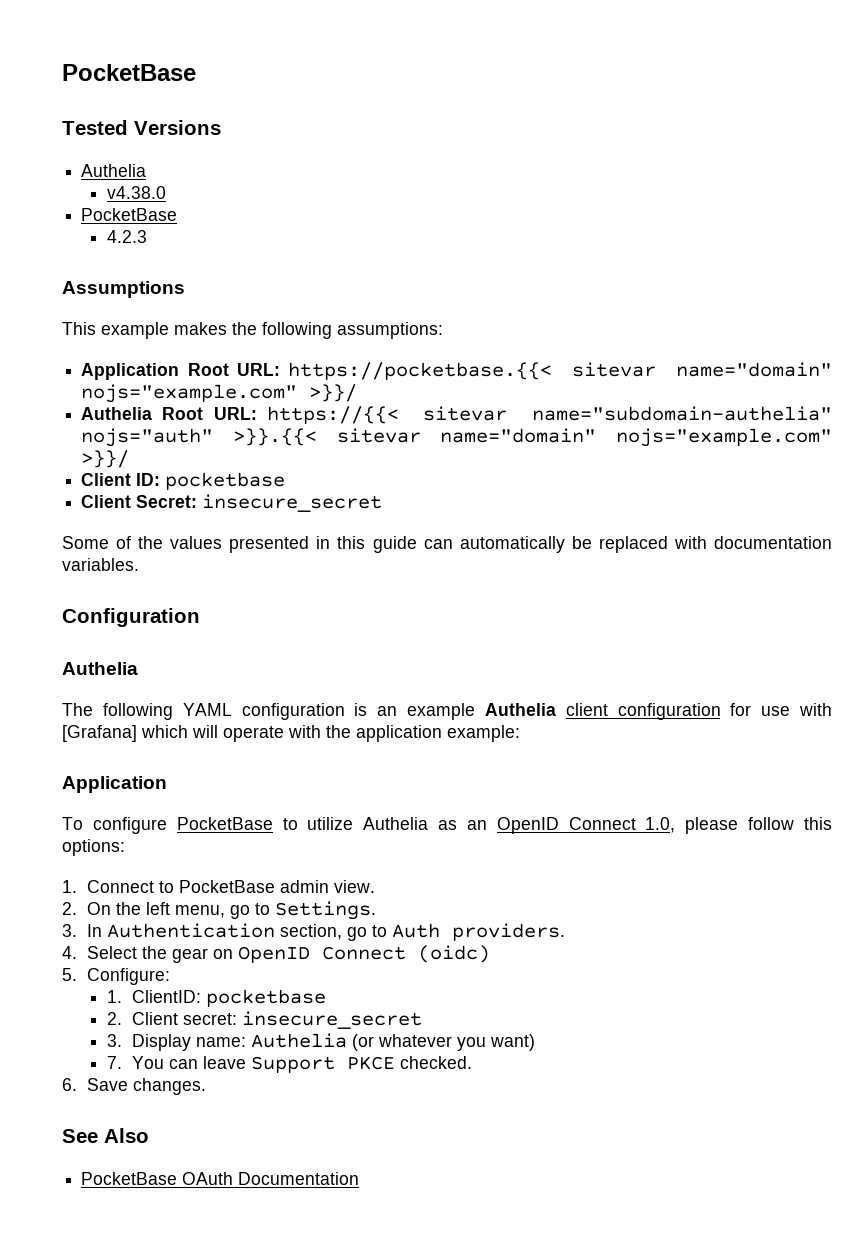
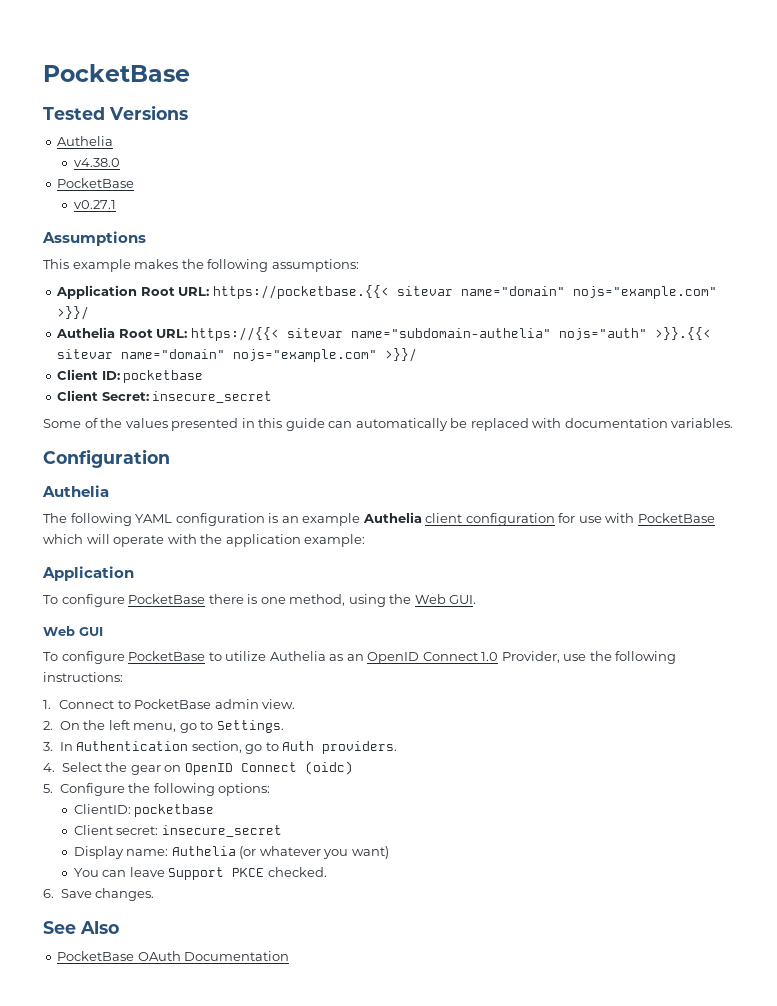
[106,230,147,243] 4.2.3 -> [73,200,116,209] v0.27.1
[62,725,137,742] [Grafana] -> [637,513,715,523] PocketBase
(167, 784) none -> [43,594,477,607] [43,626,103,636] // To configure PocketBase there is one method, using the Web GUI. // Web GUI
[645,817,832,834] [62,839,125,856] 1.0, please follow this options: -> [481,651,677,664] [43,672,123,682] 1.0 Provider, use the following instructions:
[87,968,171,985] [106,990,122,1003] Configure: // 1. -> [59,783,271,796] Configure the following options: //
[106,1012,122,1025] 2. -> (215, 810) none
[106,1034,122,1047] 3. -> (282, 831) none
[106,1056,122,1069] 7. -> (389, 852) none

